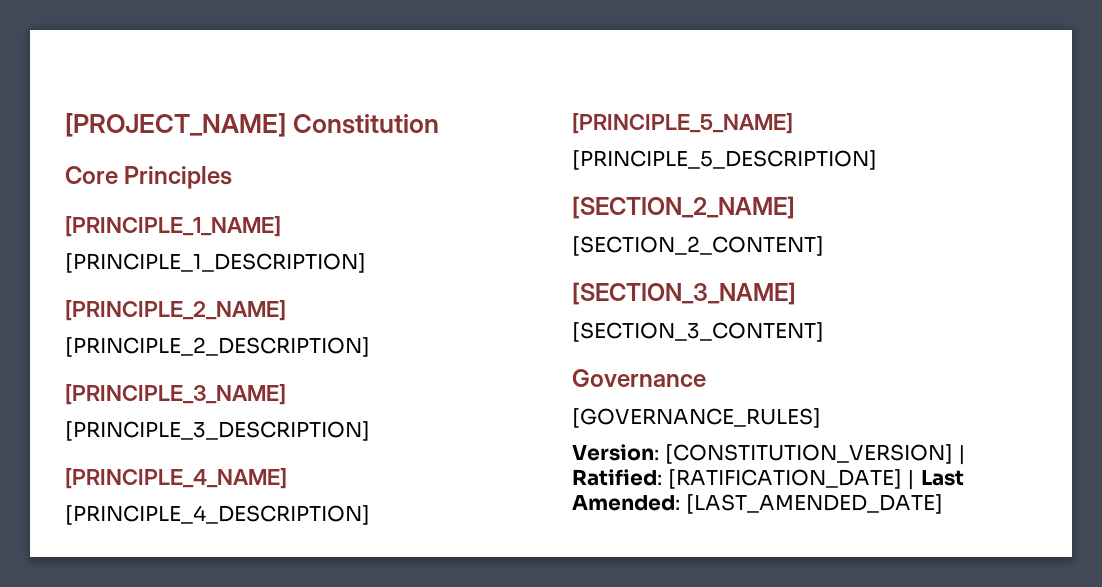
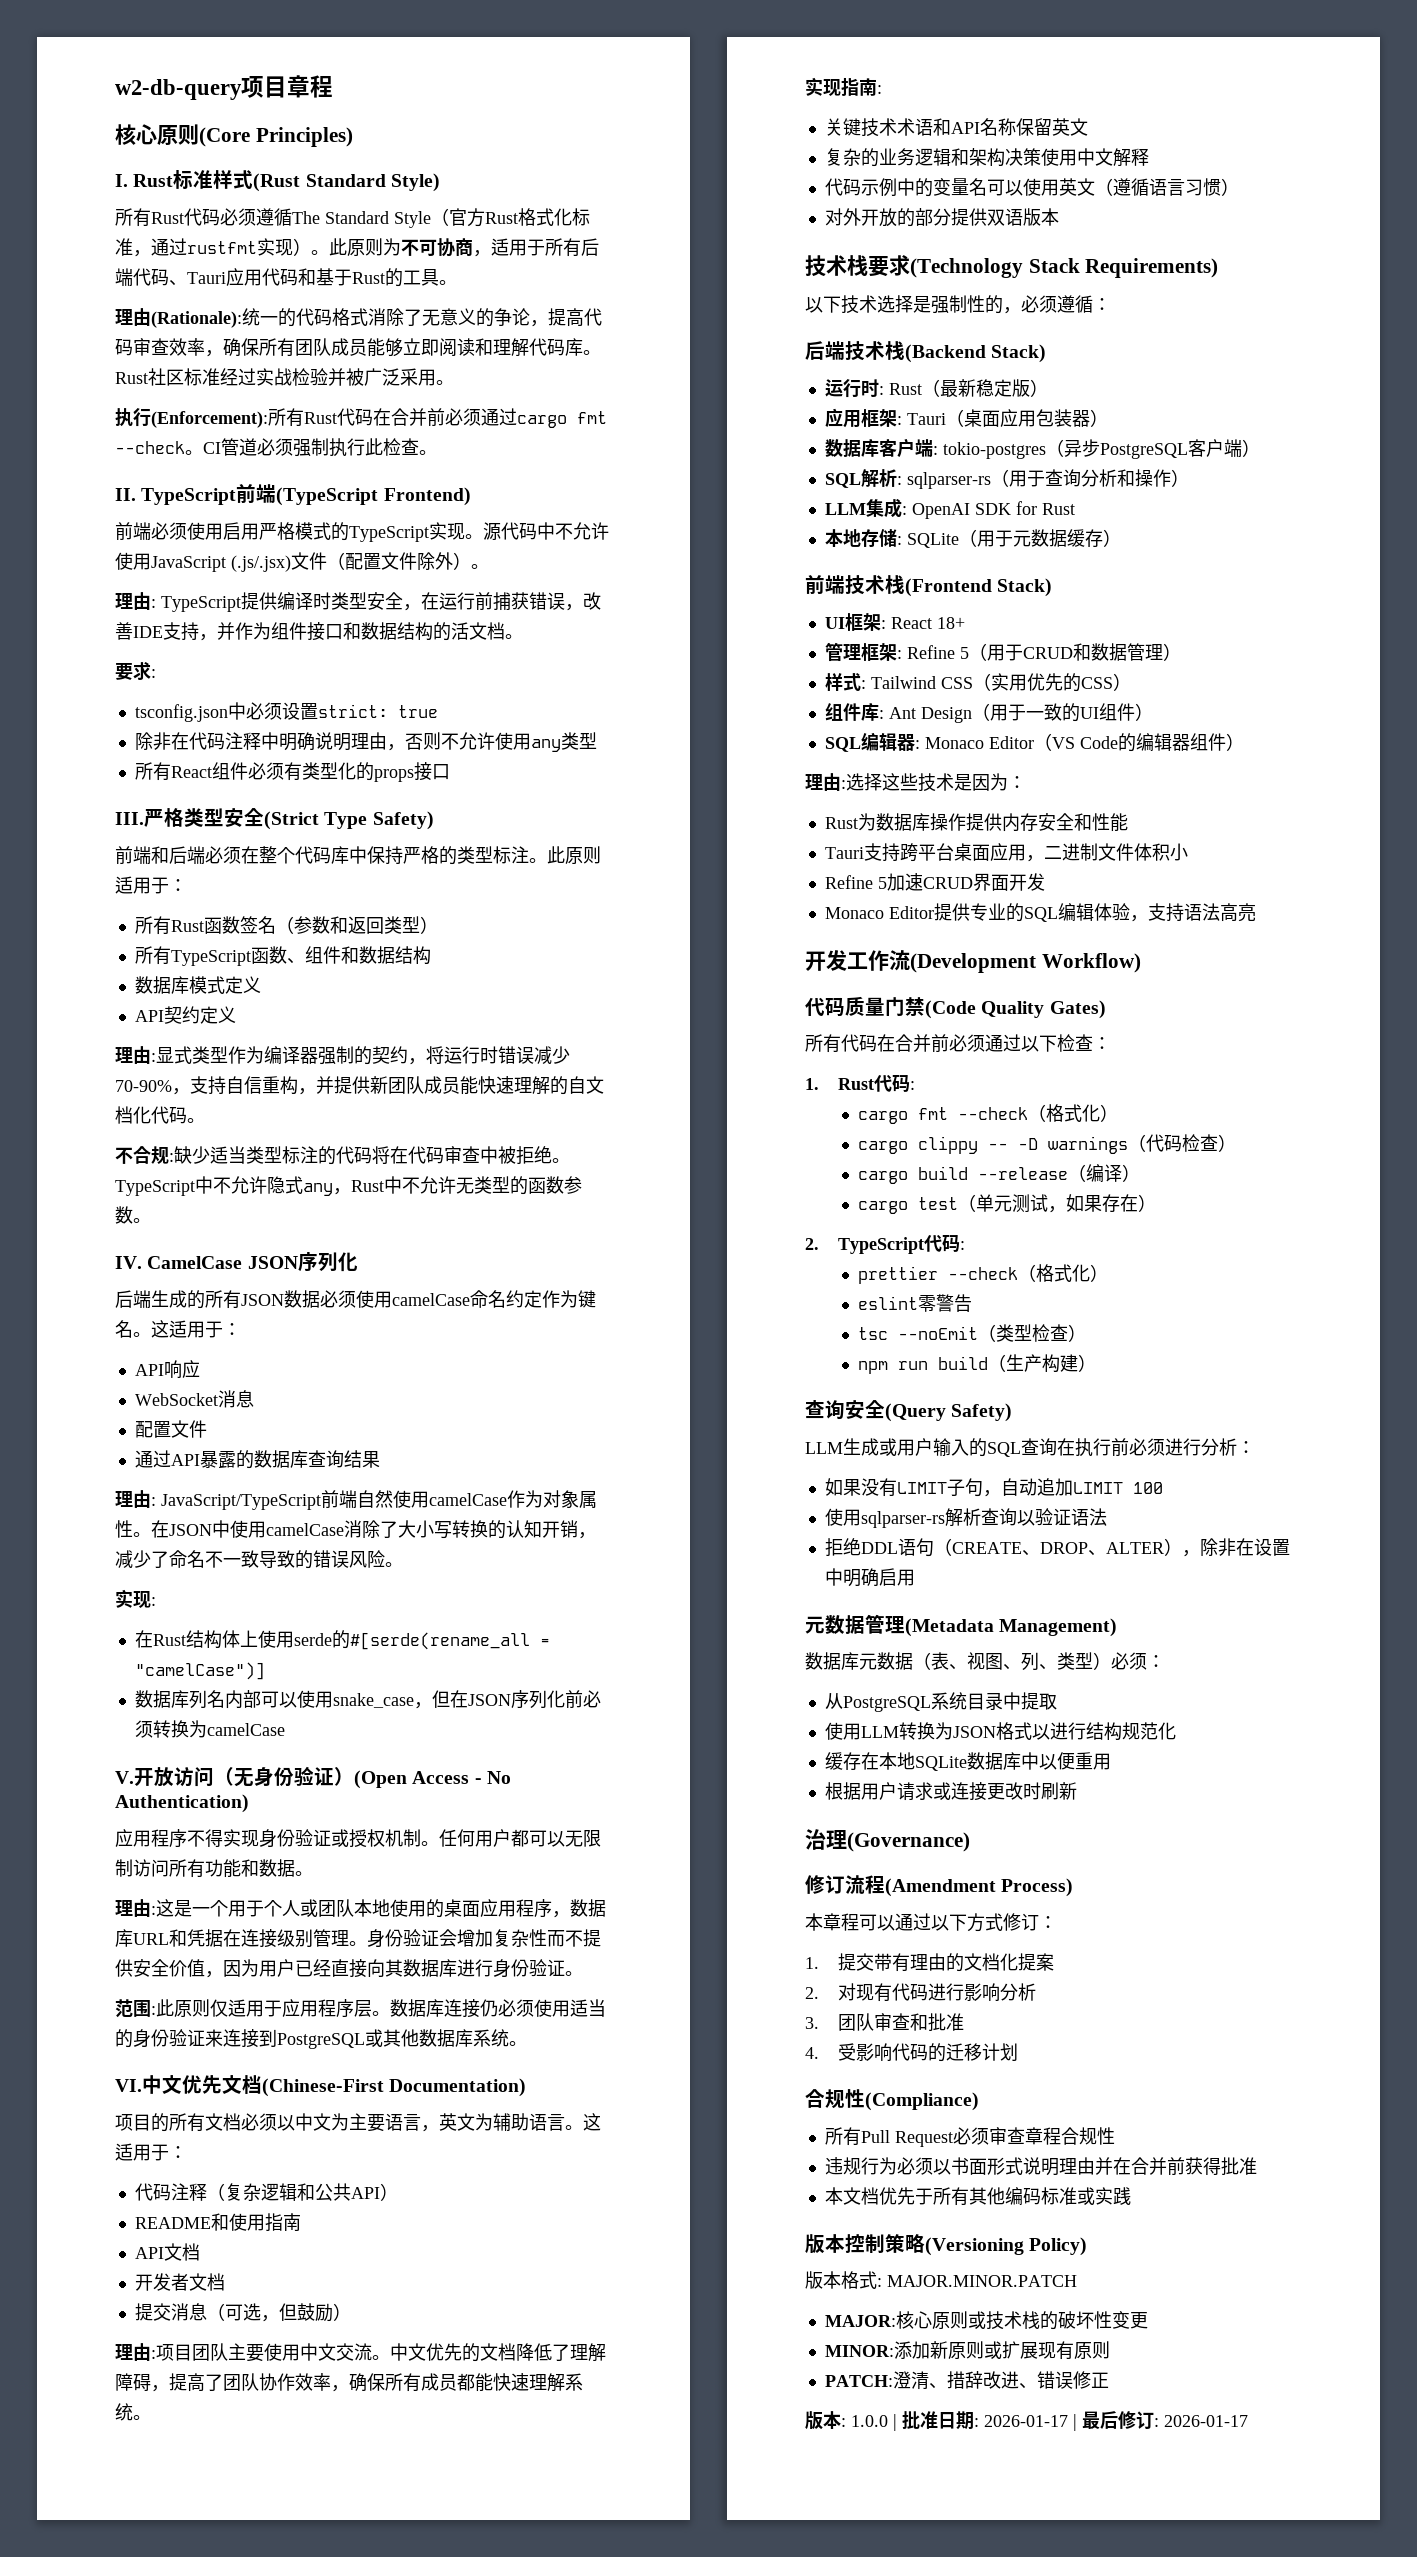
[65,113,440,137] [65,166,233,189] [65,216,281,237] [65,253,366,273] [65,300,286,321] [65,337,370,357] [65,384,286,405] [65,421,370,441] [65,468,287,489] [65,505,370,525] [572,113,793,134] [572,150,877,170] [572,196,795,219] [572,236,824,256] [572,282,796,305] [572,322,824,342] [572,369,706,387] [572,408,821,428] [572,444,967,465] [572,469,964,490] [572,494,943,514] [PROJECT_NAME] Constitution // Core Principles // [PRINCIPLE_1_NAME] // [PRINCIPLE_1_DESCRIPTION] // [PRINCIPLE_2_NAME] // [PRINCIPLE_2_DESCRIPTION] // [PRINCIPLE_3_NAME] // [PRINCIPLE_3_DESCRIPTION] // [PRINCIPLE_4_NAME] // [PRINCIPLE_4_DESCRIPTION] // [PRINCIPLE_5_NAME] // [PRINCIPLE_5_DESCRIPTION] // [SECTION_2_NAME] // [SECTION_2_CONTENT] // [SECTION_3_NAME] // [SECTION_3_CONTENT] // Governance // [GOVERNANCE_RULES] // Version: [CONSTITUTION_VERSION] | Ratified: [RATIFICATION_DATE] | Last Amended: [LAST_AMENDED_DATE] -> [115,75,333,100] [115,124,353,147] [115,170,440,192] [115,208,590,228] [115,238,599,257] [115,268,457,287] [115,308,602,328] [115,338,601,357] [115,368,454,386] [115,408,607,428] [115,438,437,457] [115,484,471,506] [115,522,609,542] [115,552,489,572] [115,592,601,612] [115,622,523,641] [115,661,156,681] [134,702,438,722] [134,732,597,752] [134,762,450,782] [115,808,434,830] [115,846,601,865] [115,876,187,894] [134,916,438,935] [134,946,431,966] [134,976,261,994] [134,1006,236,1024] [115,1046,570,1065] [115,1076,604,1095] [115,1106,205,1124] [115,1146,570,1165] [115,1176,582,1196] [115,1206,151,1224] [115,1252,358,1272] [115,1290,596,1309] [115,1320,241,1338] [134,1360,200,1379] [134,1390,254,1408] [134,1420,207,1438] [134,1450,380,1469] [115,1490,597,1510] [115,1520,596,1539] [115,1550,403,1569] [115,1589,156,1608] [134,1630,550,1650] [134,1662,265,1680] [134,1690,601,1709] [134,1720,285,1738] [115,1766,511,1789] [115,1794,249,1813] [115,1829,601,1848] [115,1859,313,1878] [115,1899,606,1918] [115,1929,601,1948] [115,1959,583,1978] [115,1999,606,2018] [115,2029,527,2049] [115,2075,527,2097] [115,2113,601,2132] [115,2143,187,2161] [134,2183,398,2201] [134,2213,301,2232] [134,2243,200,2261] [134,2273,225,2291] [134,2303,351,2322] [115,2343,606,2362] [115,2373,583,2392] [115,2403,151,2421] [805,77,882,96] [824,118,1088,137] [824,148,1149,167] [824,178,1239,197] [824,208,1059,227] [805,255,1219,278] [805,295,1111,314] [805,341,1047,363] [824,379,1048,398] [824,408,1108,428] [824,438,1260,459] [824,469,1189,489] [824,498,1075,519] [824,529,1121,548] [805,575,1053,597] [824,613,965,631] [824,642,1181,662] [824,673,1131,692] [824,703,1153,723] [824,732,1244,752] [805,773,1026,792] [824,813,1128,832] [824,843,1188,862] [824,873,1045,891] [824,903,1256,922] [805,950,1141,973] [805,996,1106,1019] [805,1034,1111,1053] [805,1074,916,1092] [858,1104,1119,1124] [858,1134,1237,1154] [858,1164,1141,1184] [858,1194,1157,1214] [805,1234,966,1254] [858,1264,1109,1284] [858,1294,973,1312] [858,1324,1087,1342] [858,1354,1097,1374] [805,1400,1013,1422] [805,1438,1255,1457] [824,1478,1163,1497] [824,1508,1107,1528] [824,1538,1290,1557] [824,1568,915,1587] [805,1614,1118,1637] [805,1652,1165,1671] [824,1692,1057,1712] [824,1722,1176,1741] [824,1752,1111,1771] [824,1782,1077,1801] [805,1829,970,1852] [805,1875,1074,1897] [805,1913,1057,1932] [805,1953,1055,1972] [805,1983,1037,2002] [805,2013,965,2032] [805,2043,1019,2062] [805,2089,979,2111] [824,2127,1115,2147] [824,2157,1257,2176] [824,2187,1131,2206] [805,2233,1088,2256] [805,2271,1077,2289] [824,2311,1148,2330] [824,2341,1110,2360] [824,2371,1109,2390] [805,2411,1248,2431] w2-db-query项目章程 // 核心原则(Core Principles) // I. Rust标准样式(Rust Standard Style) // 所有Rust代码必须遵循The Standard Style（官方Rust格式化标准，通过rustfmt实现）。此原则为不可协商，适用于所有后端代码、Tauri应用代码和基于Rust的工具。 // 理由(Rationale):统一的代码格式消除了无意义的争论，提高代码审查效率，确保所有团队成员能够立即阅读和理解代码库。Rust社区标准经过实战检验并被广泛采用。 // 执行(Enforcement):所有Rust代码在合并前必须通过cargo fmt --check。CI管道必须强制执行此检查。 // II. TypeScript前端(TypeScript Frontend) // 前端必须使用启用严格模式的TypeScript实现。源代码中不允许使用JavaScript (.js/.jsx)文件（配置文件除外）。 // 理由: TypeScript提供编译时类型安全，在运行前捕获错误，改善IDE支持，并作为组件接口和数据结构的活文档。 // 要求: // tsconfig.json中必须设置strict: true // 除非在代码注释中明确说明理由，否则不允许使用any类型 // 所有React组件必须有类型化的props接口 // III.严格类型安全(Strict Type Safety) // 前端和后端必须在整个代码库中保持严格的类型标注。此原则适用于： // 所有Rust函数签名（参数和返回类型） // 所有TypeScript函数、组件和数据结构 // 数据库模式定义 // API契约定义 // 理由:显式类型作为编译器强制的契约，将运行时错误减少70-90%，支持自信重构，并提供新团队成员能快速理解的自文档化代码。 // 不合规:缺少适当类型标注的代码将在代码审查中被拒绝。TypeScript中不允许隐式any，Rust中不允许无类型的函数参数。 // IV. CamelCase JSON序列化 // 后端生成的所有JSON数据必须使用camelCase命名约定作为键名。这适用于： // API响应 // WebSocket消息 // 配置文件 // 通过API暴露的数据库查询结果 // 理由: JavaScript/TypeScript前端自然使用camelCase作为对象属性。在JSON中使用camelCase消除了大小写转换的认知开销，减少了命名不一致导致的错误风险。 // 实现: // 在Rust结构体上使用serde的#[serde(rename_all = "camelCase")] // 数据库列名内部可以使用snake_case，但在JSON序列化前必须转换为camelCase // V.开放访问（无身份验证）(Open Access - No Authentication) // 应用程序不得实现身份验证或授权机制。任何用户都可以无限制访问所有功能和数据。 // 理由:这是一个用于个人或团队本地使用的桌面应用程序，数据库URL和凭据在连接级别管理。身份验证会增加复杂性而不提供安全价值，因为用户已经直接向其数据库进行身份验证。 // 范围:此原则仅适用于应用程序层。数据库连接仍必须使用适当的身份验证来连接到PostgreSQL或其他数据库系统。 // VI.中文优先文档(Chinese-First Documentation) // 项目的所有文档必须以中文为主要语言，英文为辅助语言。这适用于： // 代码注释（复杂逻辑和公共API） // README和使用指南 // API文档 // 开发者文档 // 提交消息（可选，但鼓励） // 理由:项目团队主要使用中文交流。中文优先的文档降低了理解障碍，提高了团队协作效率，确保所有成员都能快速理解系统。 // 实现指南: // 关键技术术语和API名称保留英文 // 复杂的业务逻辑和架构决策使用中文解释 // 代码示例中的变量名可以使用英文（遵循语言习惯） // 对外开放的部分提供双语版本 // 技术栈要求(Technology Stack Requirements) // 以下技术选择是强制性的，必须遵循： // 后端技术栈(Backend Stack) // 运行时: Rust（最新稳定版） // 应用框架: Tauri（桌面应用包装器） // 数据库客户端: tokio-postgres（异步PostgreSQL客户端） // SQL解析: sqlparser-rs（用于查询分析和操作） // LLM集成: OpenAI SDK for Rust // 本地存储: SQLite（用于元数据缓存） // 前端技术栈(Frontend Stack) // UI框架: React 18+ // 管理框架: Refine 5（用于CRUD和数据管理） // 样式: Tailwind CSS（实用优先的CSS） // 组件库: Ant Design（用于一致的UI组件） // SQL编辑器: Monaco Editor（VS Code的编辑器组件） // 理由:选择这些技术是因为： // Rust为数据库操作提供内存安全和性能 // Tauri支持跨平台桌面应用，二进制文件体积小 // Refine 5加速CRUD界面开发 // Monaco Editor提供专业的SQL编辑体验，支持语法高亮 // 开发工作流(Development Workflow) // 代码质量门禁(Code Quality Gates) // 所有代码在合并前必须通过以下检查： // 1. Rust代码: // cargo fmt --check（格式化） // cargo clippy -- -D warnings（代码检查） // cargo build --release（编译） // cargo test（单元测试，如果存在） // 2. TypeScript代码: // prettier --check（格式化） // eslint零警告 // tsc --noEmit（类型检查） // npm run build（生产构建） // 查询安全(Query Safety) // LLM生成或用户输入的SQL查询在执行前必须进行分析： // 如果没有LIMIT子句，自动追加LIMIT 100 // 使用sqlparser-rs解析查询以验证语法 // 拒绝DDL语句（CREATE、DROP、ALTER），除非在设置中明确启用 // 元数据管理(Metadata Management) // 数据库元数据（表、视图、列、类型）必须： // 从PostgreSQL系统目录中提取 // 使用LLM转换为JSON格式以进行结构规范化 // 缓存在本地SQLite数据库中以便重用 // 根据用户请求或连接更改时刷新 // 治理(Governance) // 修订流程(Amendment Process) // 本章程可以通过以下方式修订： // 1.提交带有理由的文档化提案 // 2.对现有代码进行影响分析 // 3.团队审查和批准 // 4.受影响代码的迁移计划 // 合规性(Compliance) // 所有Pull Request必须审查章程合规性 // 违规行为必须以书面形式说明理由并在合并前获得批准 // 本文档优先于所有其他编码标准或实践 // 版本控制策略(Versioning Policy) // 版本格式: MAJOR.MINOR.PATCH // MAJOR:核心原则或技术栈的破坏性变更 // MINOR:添加新原则或扩展现有原则 // PATCH:澄清、措辞改进、错误修正 // 版本: 1.0.0 | 批准日期: 2026-01-17 | 最后修订: 2026-01-17

